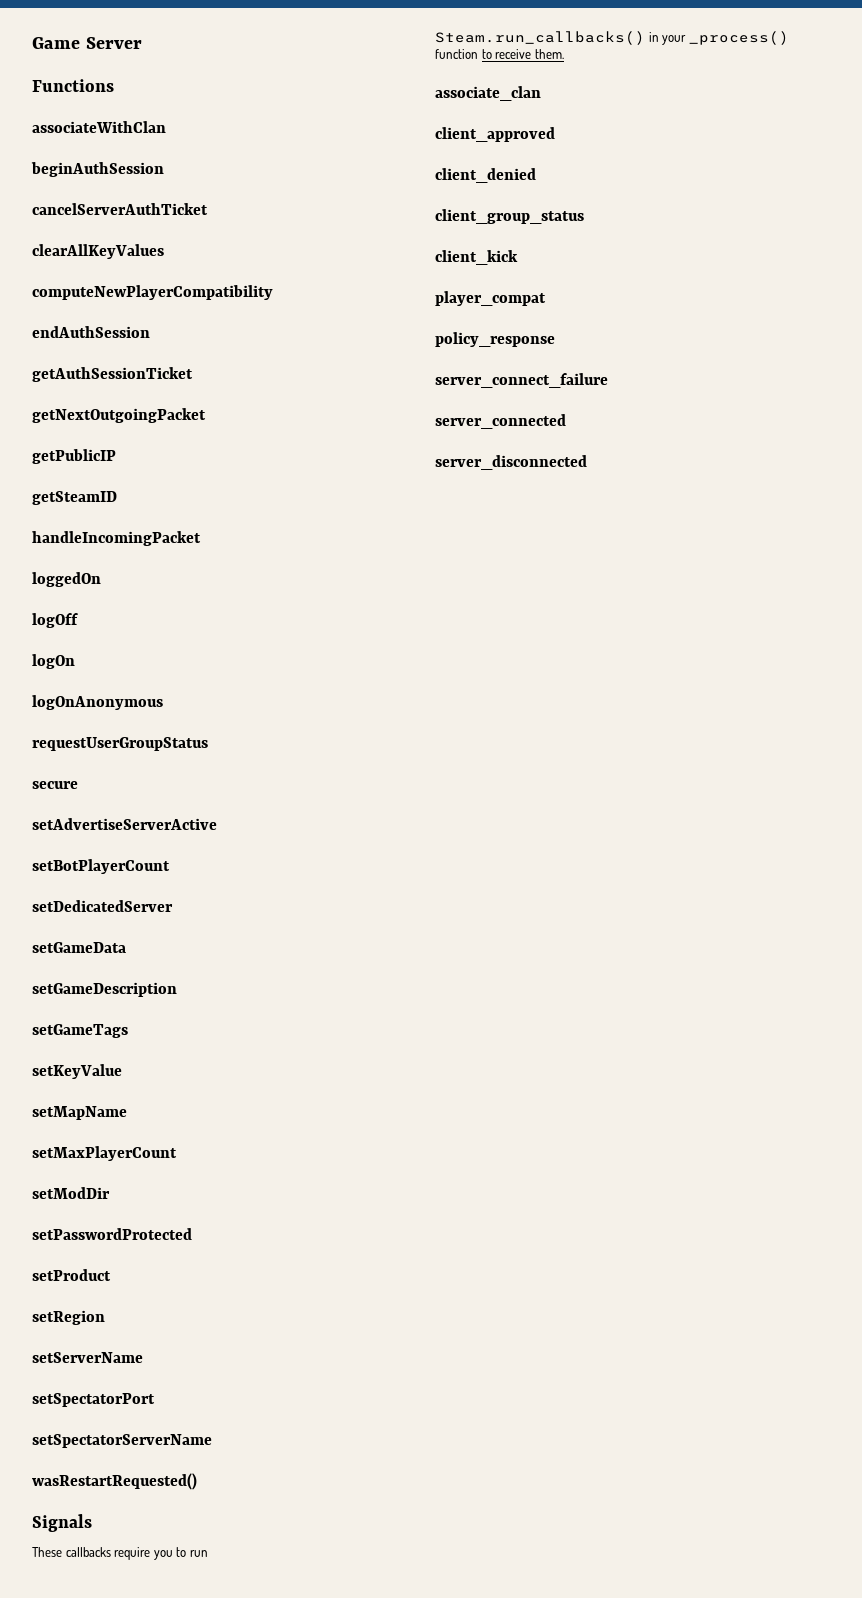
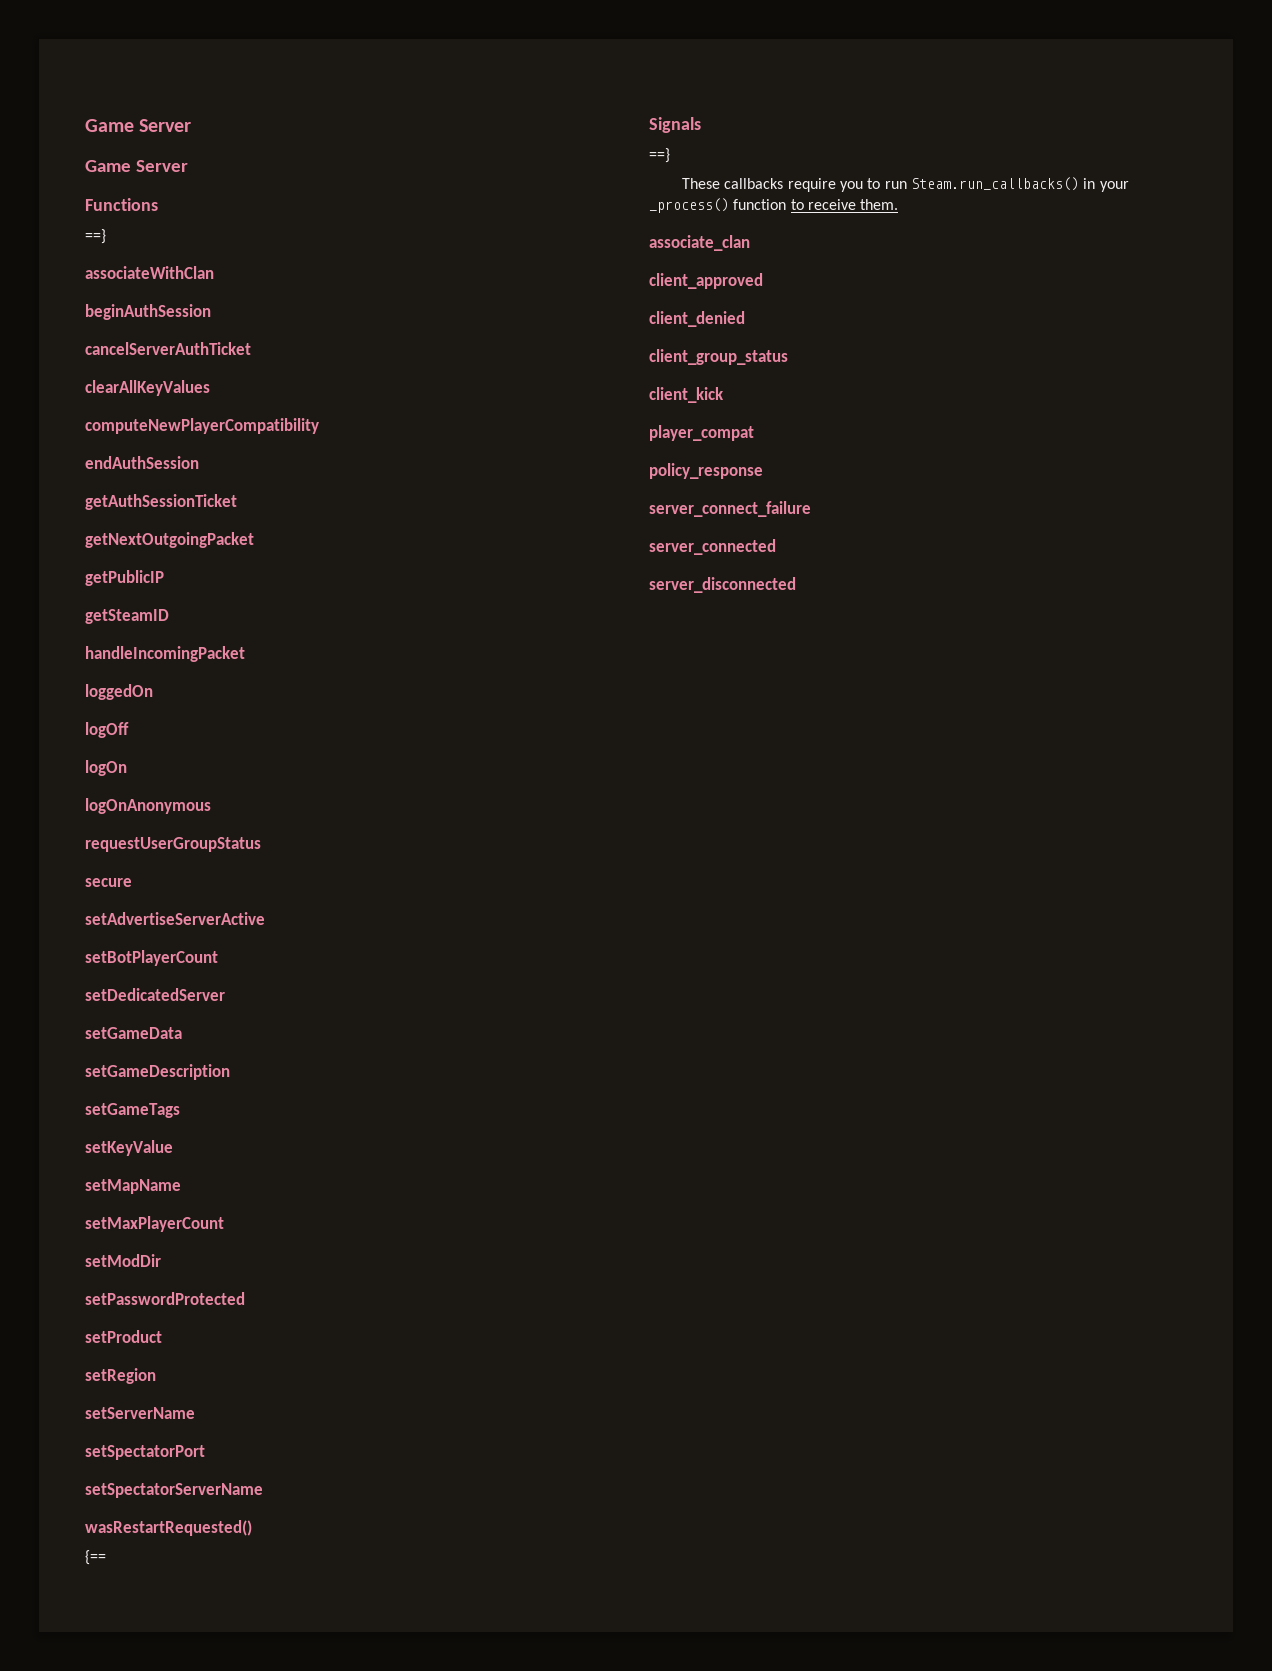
[32,37,142,49] Game Server -> [85,119,192,132] [85,160,188,172] Game Server // Game Server
(114, 85) none -> [85,229,106,244] // ==}
(197, 1481) none -> [85,1550,106,1565] // {==
(92, 1523) none -> [649,148,670,163] // ==}

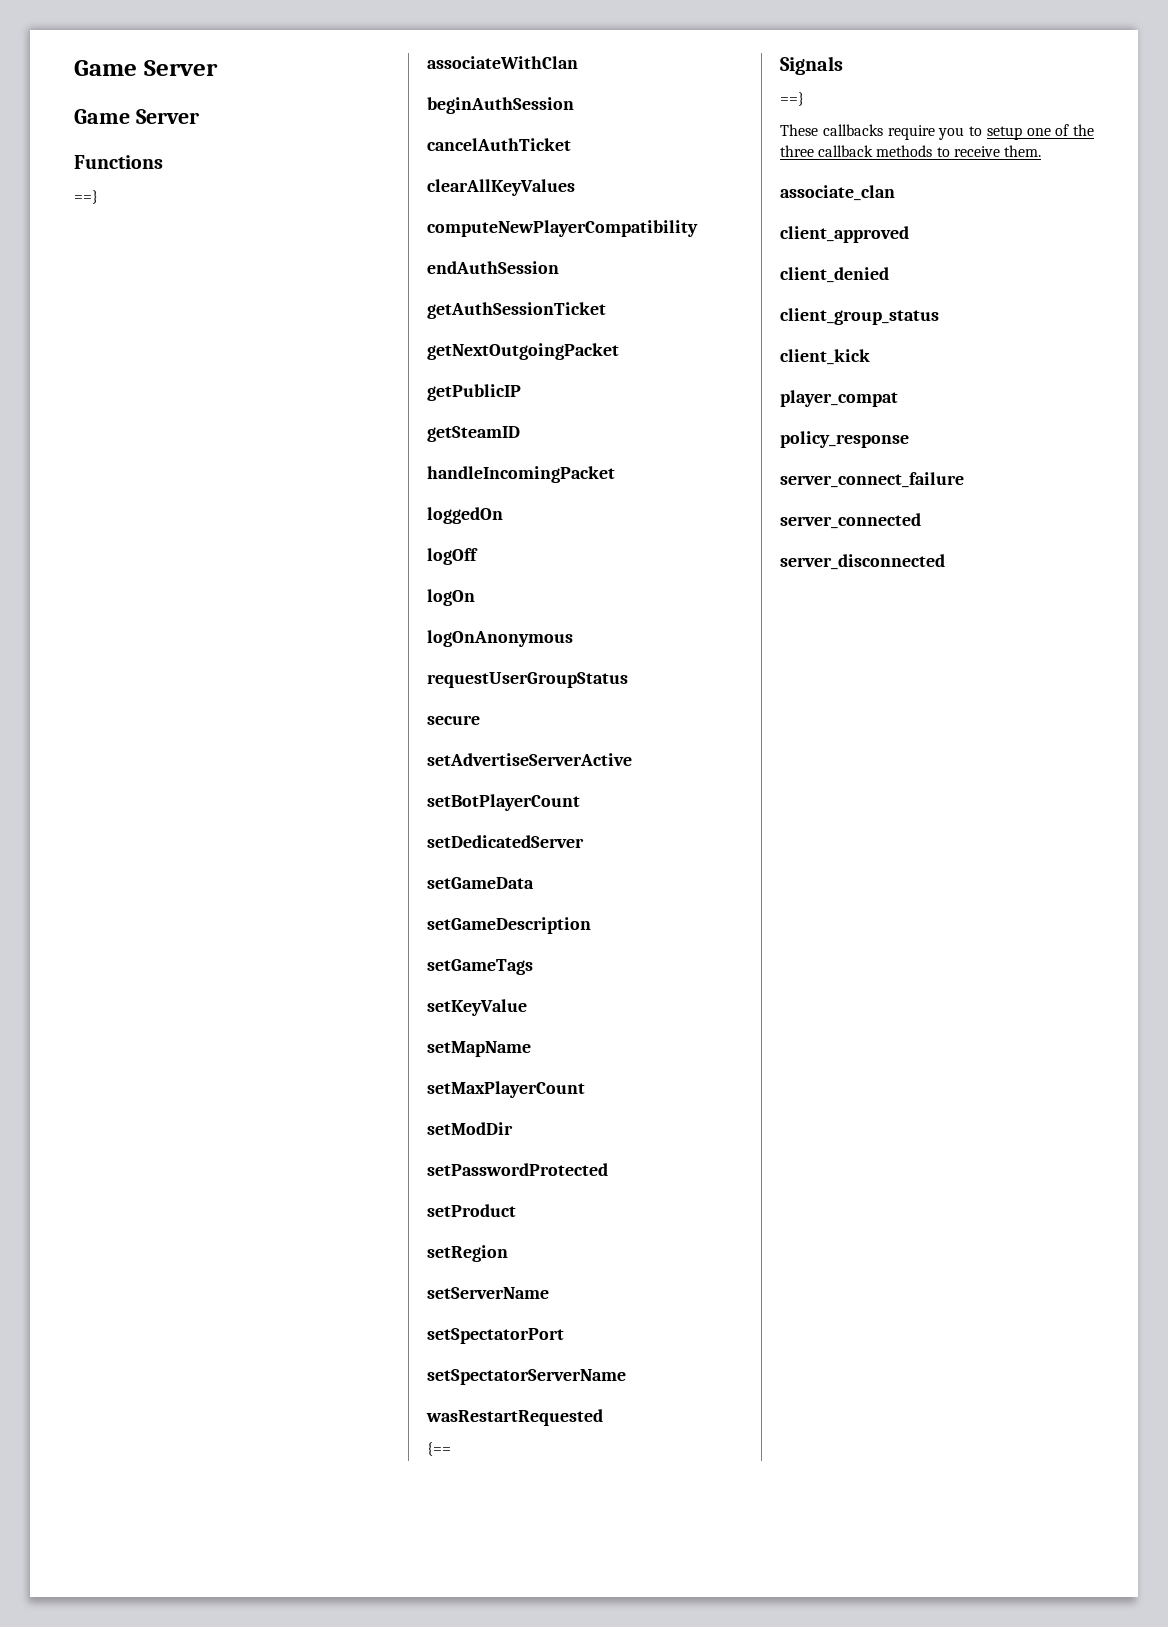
[85,342,251,355] cancelServerAuthTicket -> [427,138,571,151] cancelAuthTicket
[85,1520,252,1536] wasRestartRequested() -> [426,1409,603,1426] wasRestartRequested
[884,177,1129,192] [649,198,787,213] run Steam.run_callbacks() in your _process() function -> [986,124,1094,140] [780,145,933,157] setup one of the three callback methods

